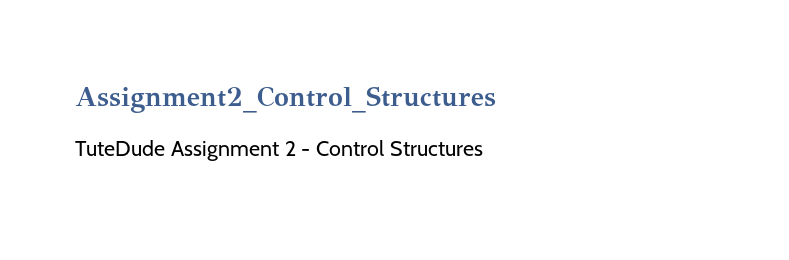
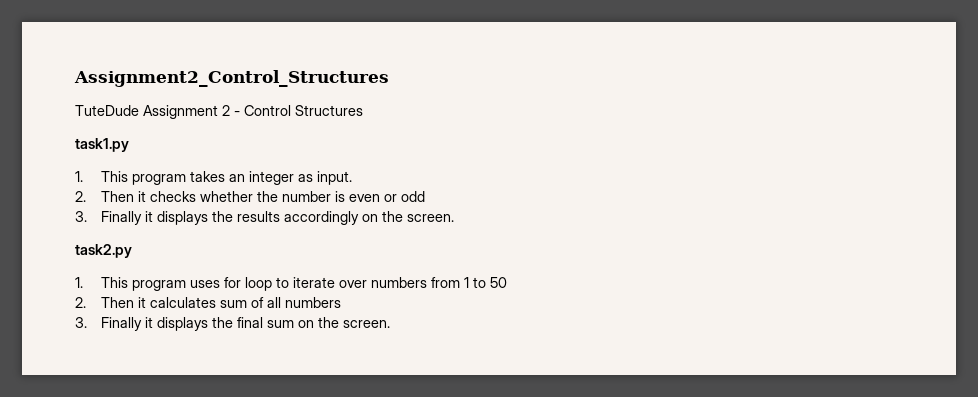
(483, 148) none -> [75,138,129,152] [75,171,353,185] [75,191,426,202] [75,211,455,225] [75,244,132,258] [75,277,508,291] [75,297,342,308] [75,317,391,331] // task1.py // 1. This program takes an integer as input. // 2. Then it checks whether the number is even or odd // 3. Finally it displays the results accordingly on the screen. // task2.py // 1. This program uses for loop to iterate over numbers from 1 to 50 // 2. Then it calculates sum of all numbers // 3. Finally it displays the final sum on the screen.

